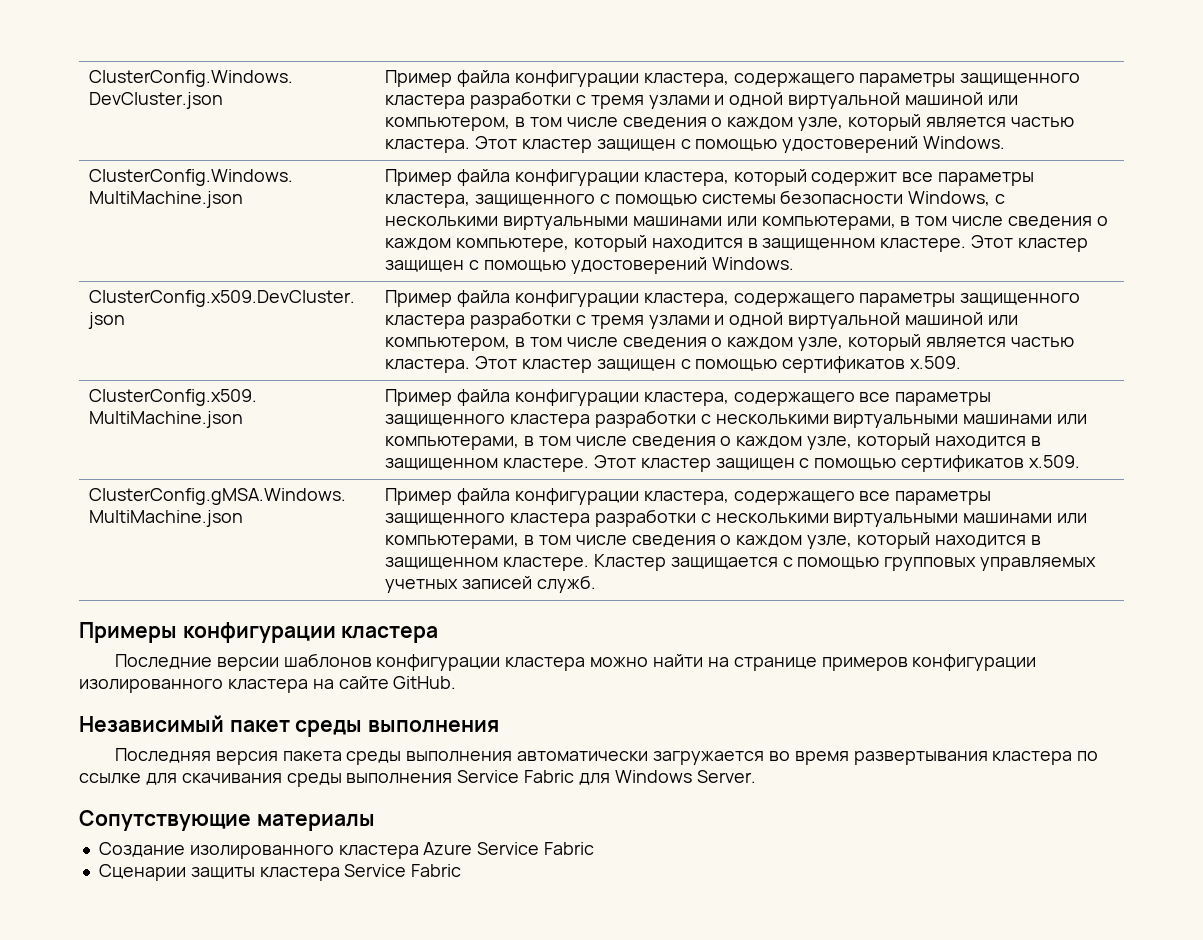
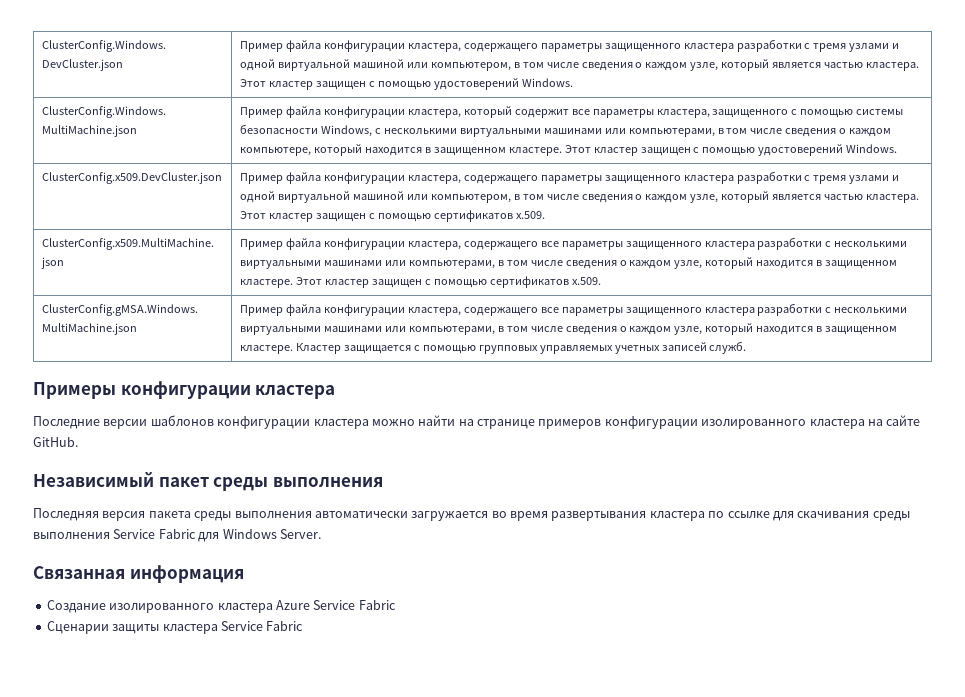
[79,810,375,831] Сопутствующие материалы -> [33,565,244,583] Связанная информация

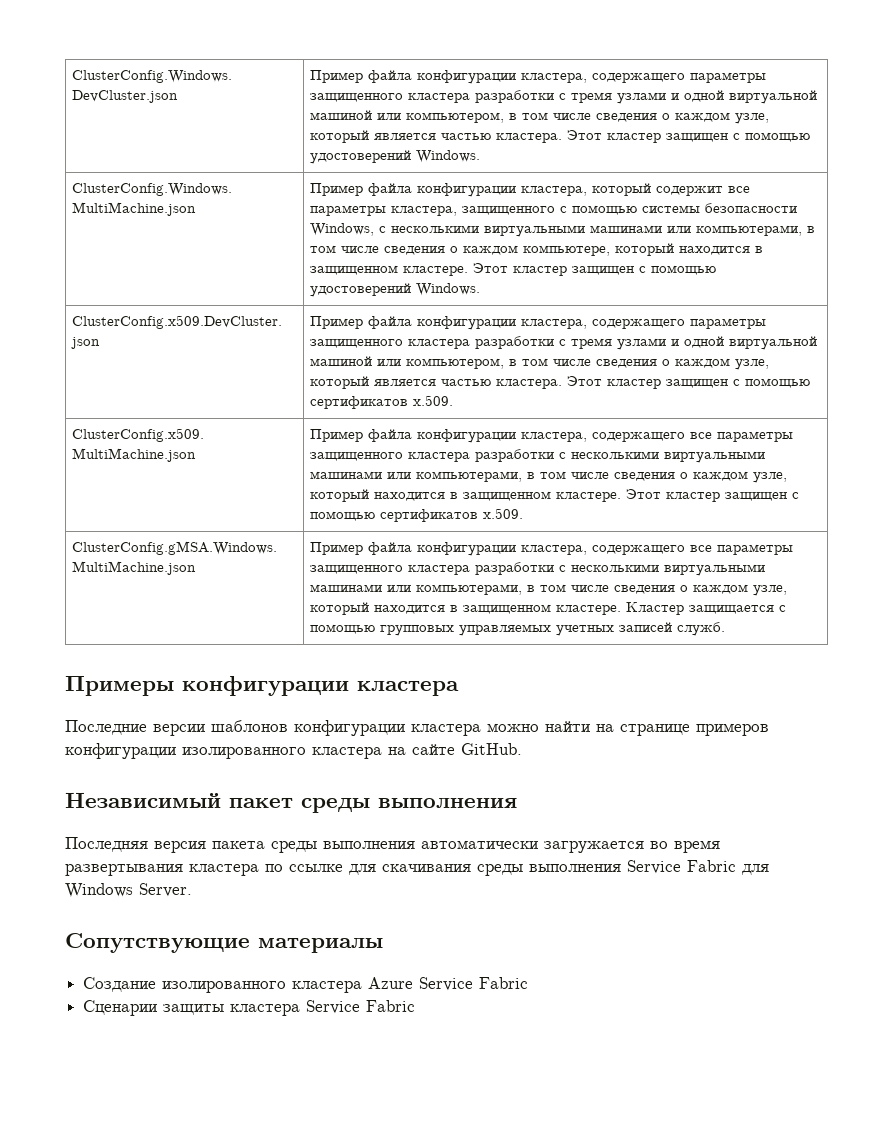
[33,565,244,583] Связанная информация -> [65,933,383,953] Сопутствующие материалы

